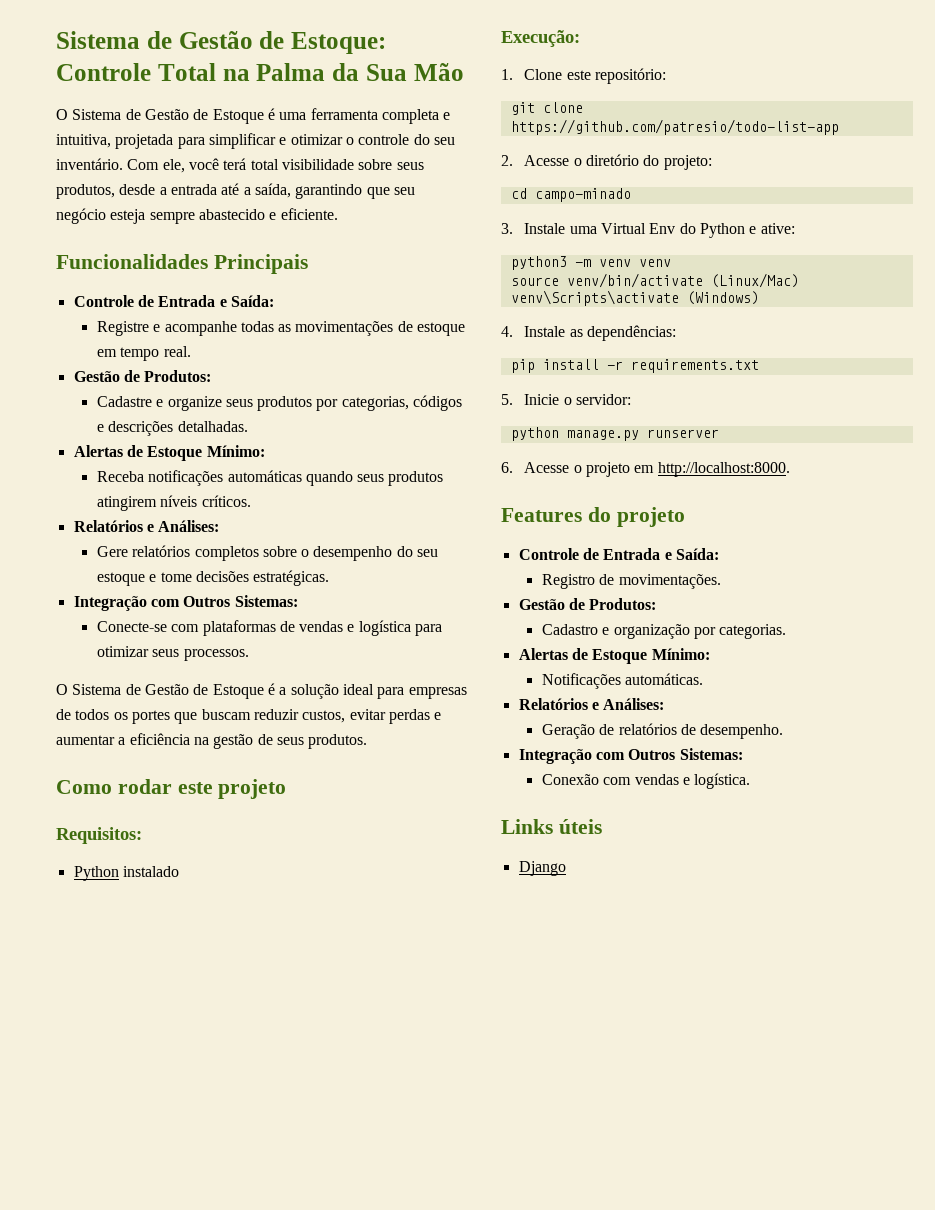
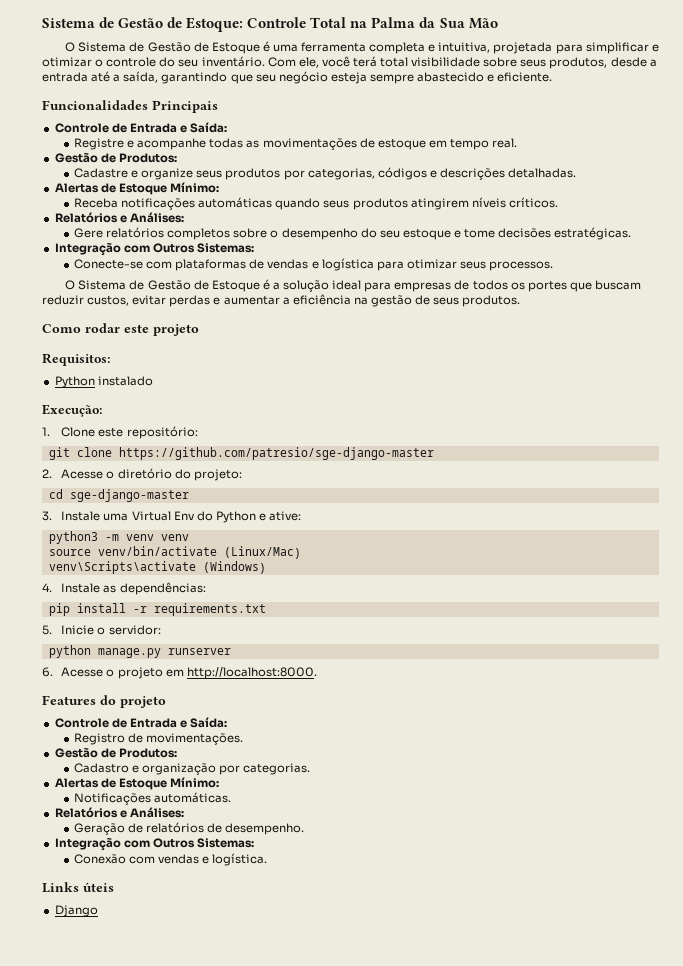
[510,119,839,135] https://github.com/patresio/todo-list-app -> [118,447,434,460] https://github.com/patresio/sge-django-master
[534,188,631,202] campo-minado -> [69,489,189,502] sge-django-master

